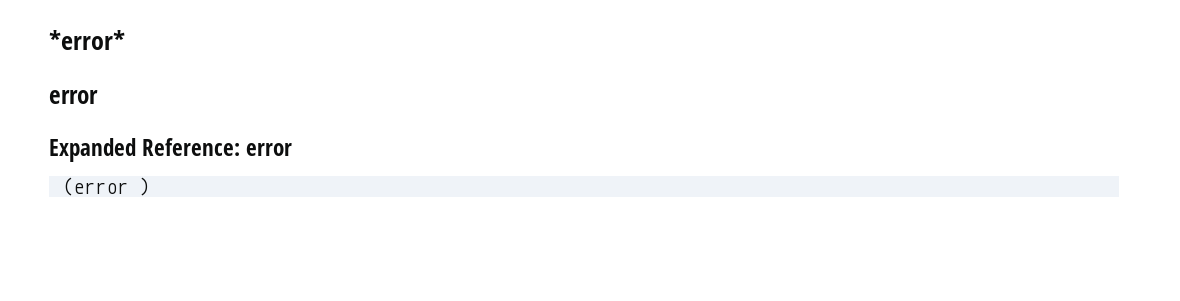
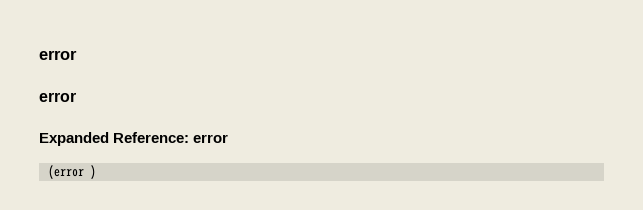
[49,30,125,50] *error* -> [39,50,77,60] error

